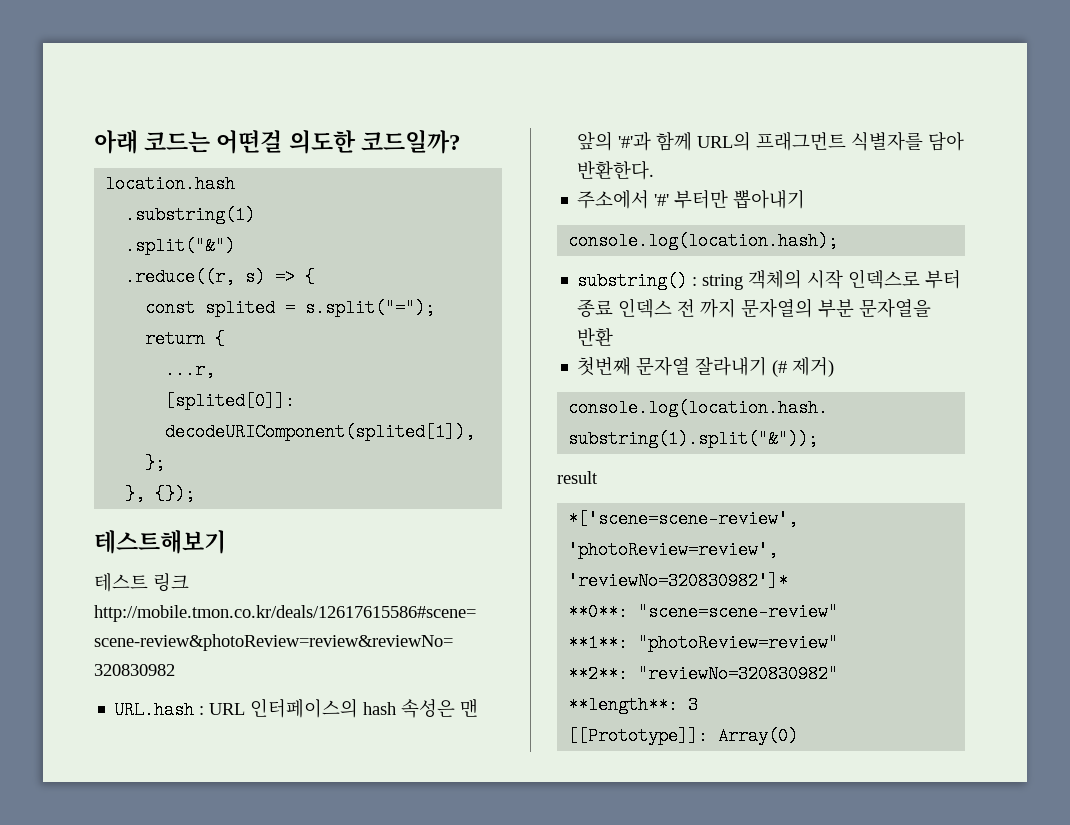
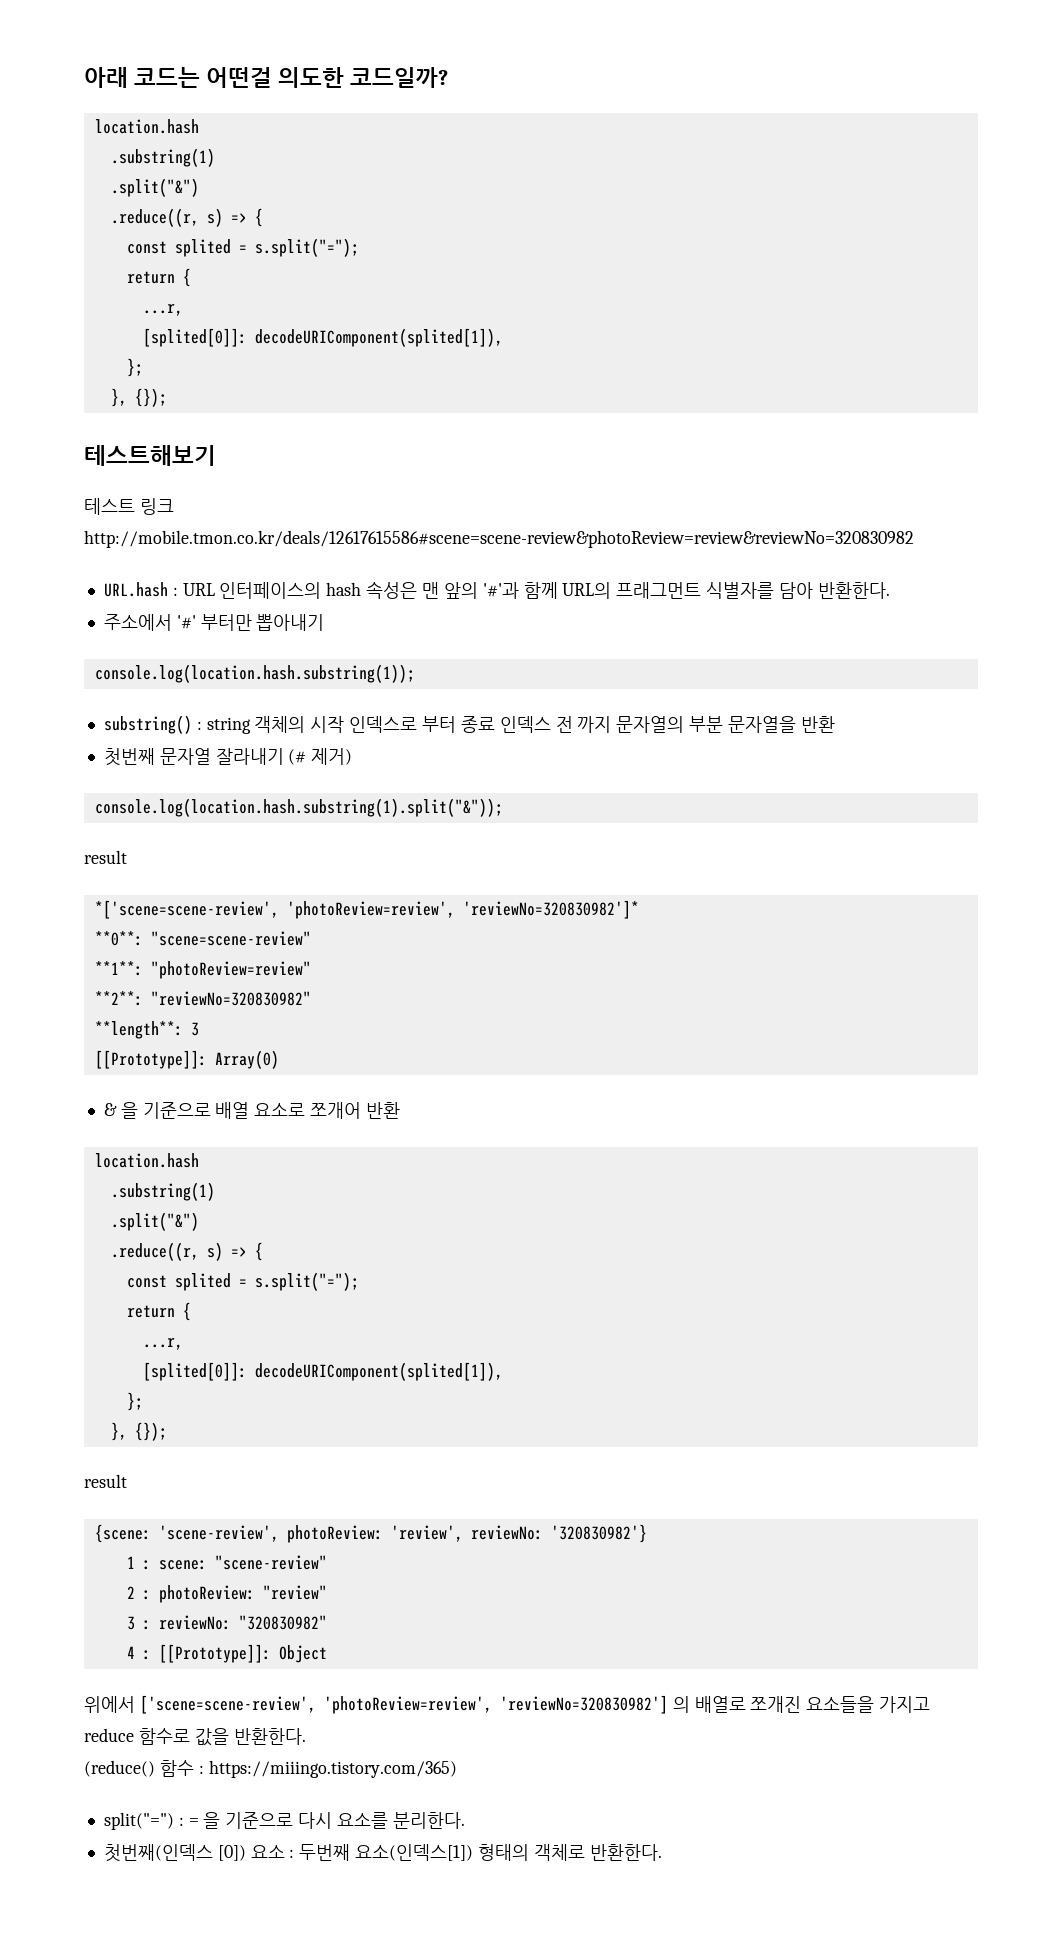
[568,232,839,250] console.log(location.hash); -> [94,664,415,683] console.log(location.hash.substring(1));
(799, 736) none -> [103,1102,400,1119] [94,1153,199,1168] [110,1182,215,1201] [110,1212,199,1231] [110,1242,263,1261] [126,1272,359,1291] [126,1302,191,1321] [142,1338,183,1350] [142,1362,503,1381] [126,1392,143,1411] [110,1422,167,1441] [84,1474,127,1488] [94,1524,647,1543] [126,1555,327,1570] [126,1585,327,1603] [126,1615,327,1630] [126,1644,327,1663] [84,1695,931,1714] [84,1728,306,1746] [84,1760,457,1778] [103,1812,465,1830] [103,1844,662,1862] // & 을 기준으로 배열 요소로 쪼개어 반환 // location.hash // .substring(1) // .split("&") // .reduce((r, s) => { // const splited = s.split("="); // return { // ...r, // [splited[0]]: decodeURIComponent(splited[1]), // }; // }, {}); // result // {scene: 'scene-review', photoReview: 'review', reviewNo: '320830982'} // 1 : scene: "scene-review" // 2 : photoReview: "review" // 3 : reviewNo: "320830982" // 4 : [[Prototype]]: Object // 위에서 ['scene=scene-review', 'photoReview=review', 'reviewNo=320830982'] 의 배열로 쪼개진 요소들을 가지고 reduce 함수로 값을 반환한다. // (reduce() 함수 : https://miiingo.tistory.com/365) // split("=") : = 을 기준으로 다시 요소를 분리한다. // 첫번째(인덱스 [0]) 요소 : 두번째 요소(인덱스[1]) 형태의 객체로 반환한다.

